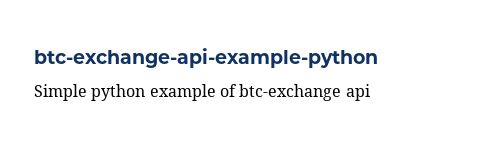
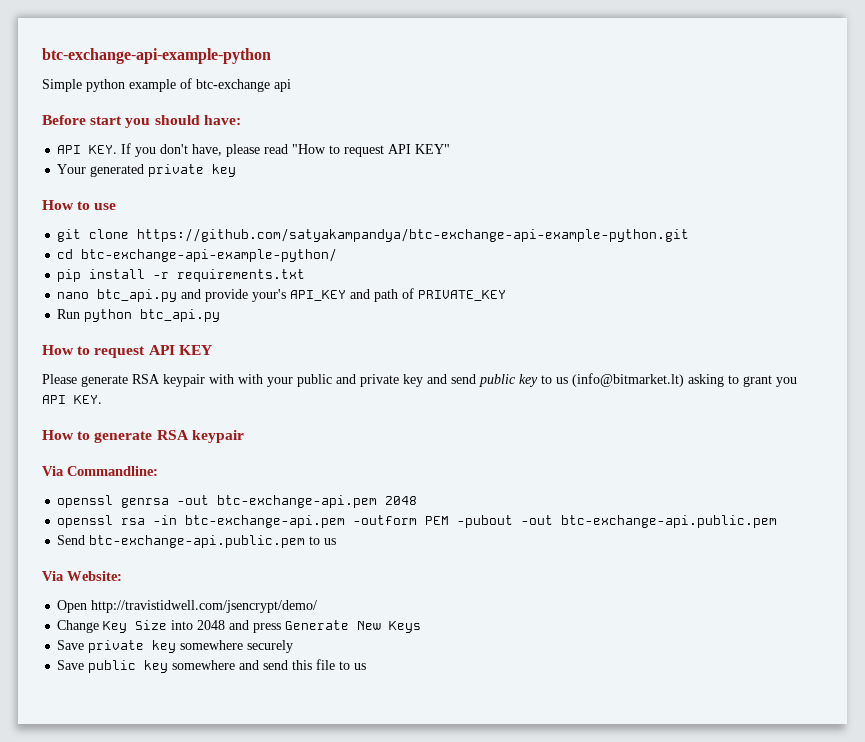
(370, 92) none -> [42,115,241,128] [57,143,451,157] [57,164,237,177] [42,200,117,210] [57,228,690,242] [57,248,338,262] [57,269,306,282] [57,288,507,302] [57,309,221,322] [42,345,212,358] [42,373,797,387] [42,395,102,404] [42,430,244,443] [42,466,158,476] [57,495,418,508] [57,515,778,528] [57,535,337,548] [42,571,122,581] [57,600,318,613] [57,620,422,633] [57,640,294,653] [57,659,367,673] // Before start you should have: // API KEY. If you don't have, please read "How to request API KEY" // Your generated private key // How to use // git clone https://github.com/satyakampandya/btc-exchange-api-example-python.git // cd btc-exchange-api-example-python/ // pip install -r requirements.txt // nano btc_api.py and provide your's API_KEY and path of PRIVATE_KEY // Run python btc_api.py // How to request API KEY // Please generate RSA keypair with with your public and private key and send public key to us (info@bitmarket.lt) asking to grant you API KEY. // How to generate RSA keypair // Via Commandline: // openssl genrsa -out btc-exchange-api.pem 2048 // openssl rsa -in btc-exchange-api.pem -outform PEM -pubout -out btc-exchange-api.public.pem // Send btc-exchange-api.public.pem to us // Via Website: // Open http://travistidwell.com/jsencrypt/demo/ // Change Key Size into 2048 and press Generate New Keys // Save private key somewhere securely // Save public key somewhere and send this file to us

